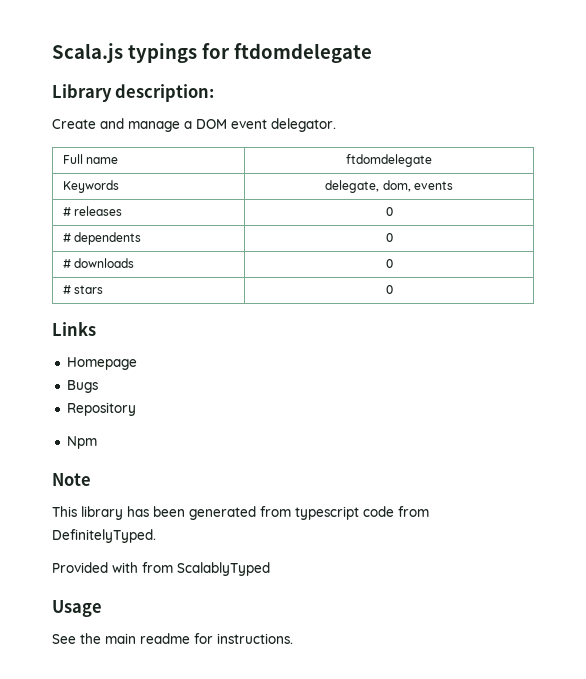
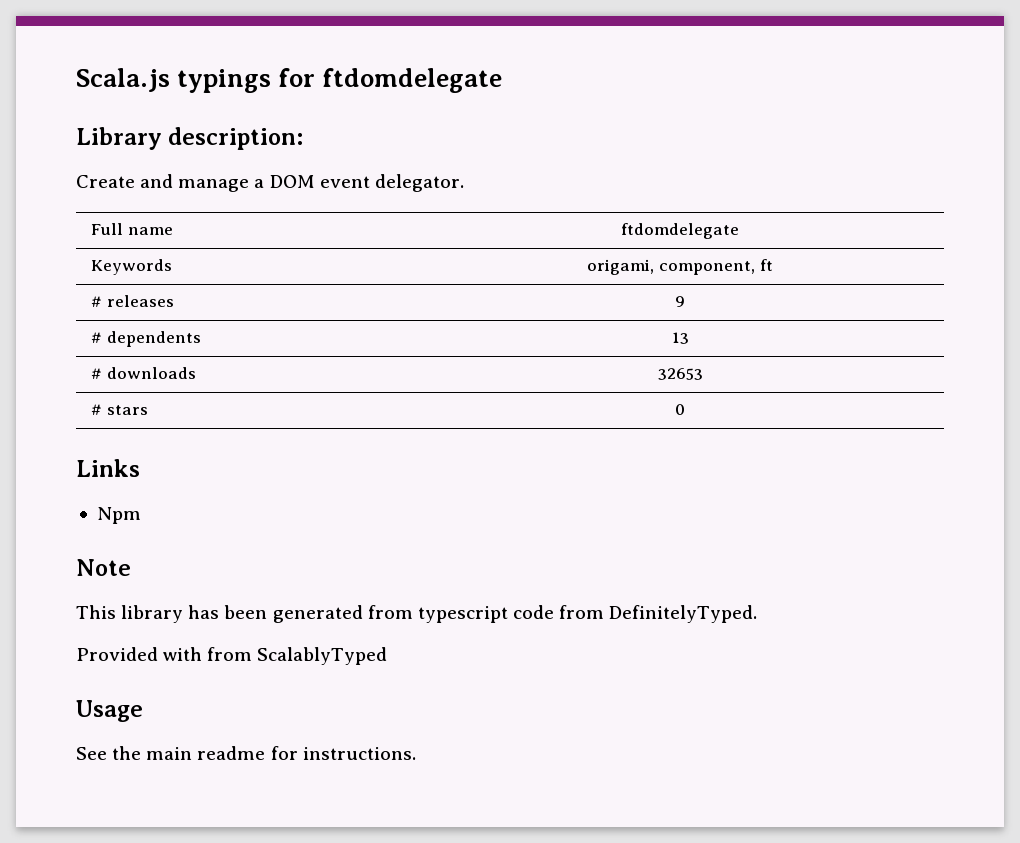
[325,180,453,193] delegate, dom, events -> [587,259,773,275] origami, component, ft
[385,207,393,216] 0 -> [675,296,685,307] 9
[385,233,393,242] 0 -> [671,332,689,344] 13
[385,259,393,268] 0 -> [657,368,703,380] 32653
[66,357,137,370] [66,380,98,393] [66,402,136,416] // Homepage // Bugs // Repository -> (140, 468) none

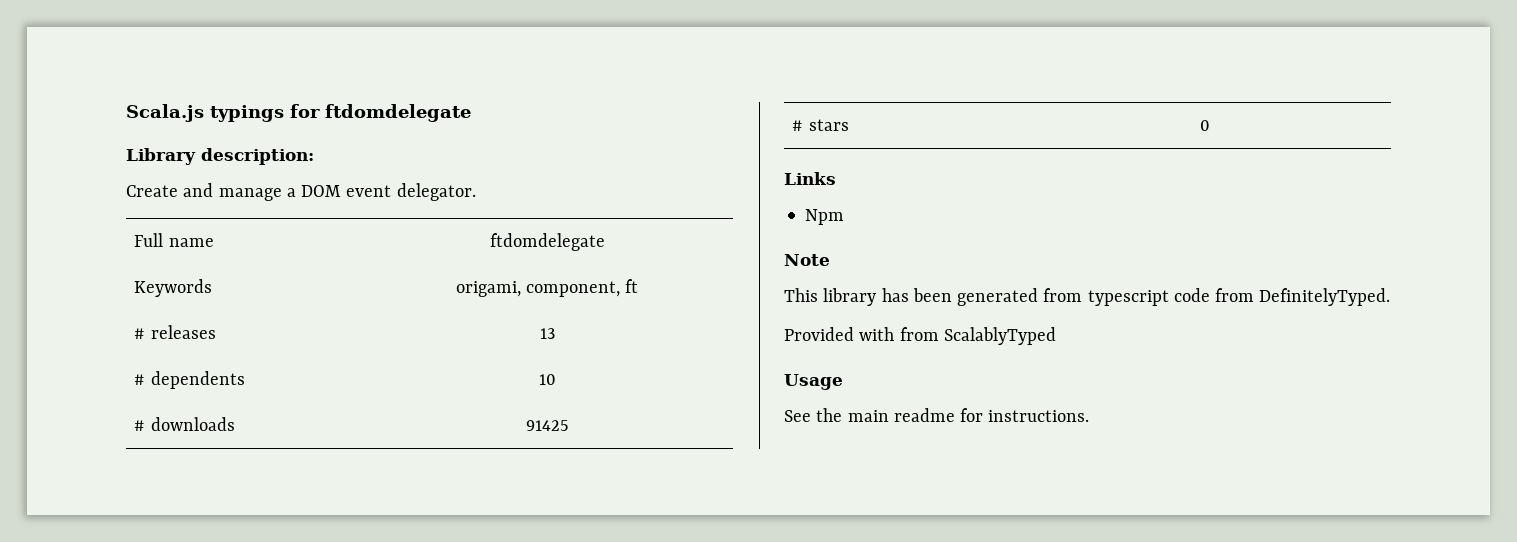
[675,296,685,307] 9 -> [539,328,555,339] 13
[671,332,689,344] 13 -> [538,374,556,385] 10
[657,368,703,380] 32653 -> [525,420,569,431] 91425

